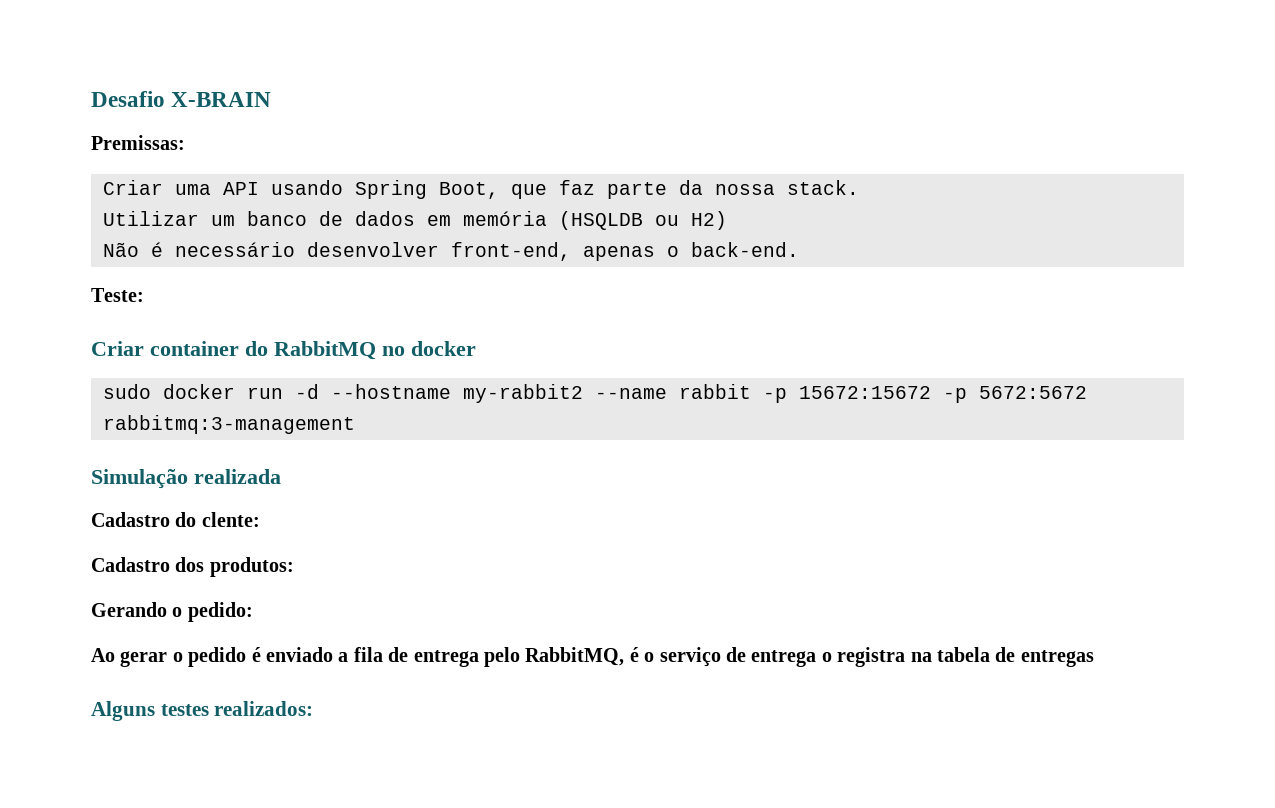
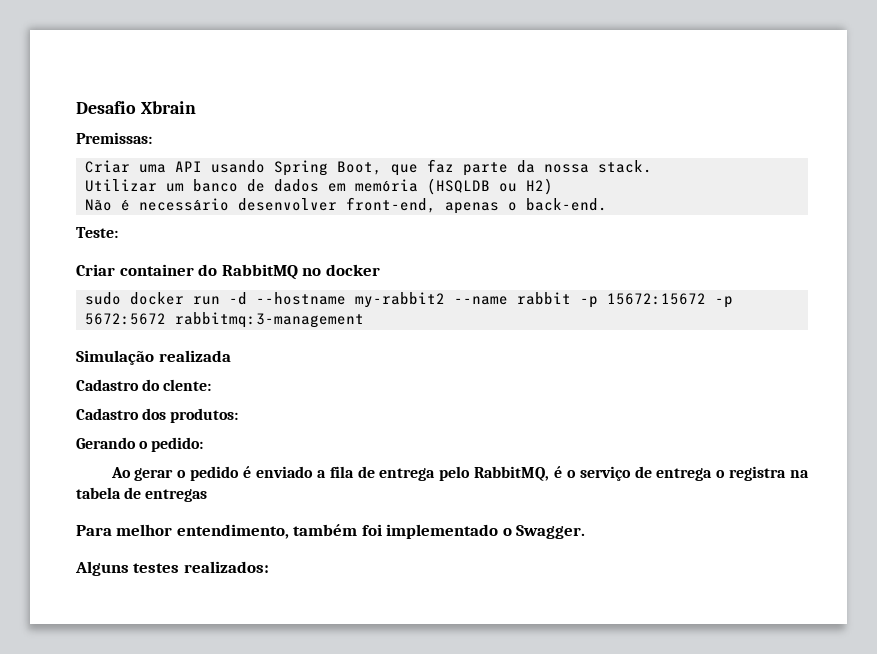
[171,92,272,107] X-BRAIN -> [140,101,196,114] Xbrain
(1094, 658) none -> [76,524,586,539] // Para melhor entendimento, também foi implementado o Swagger.

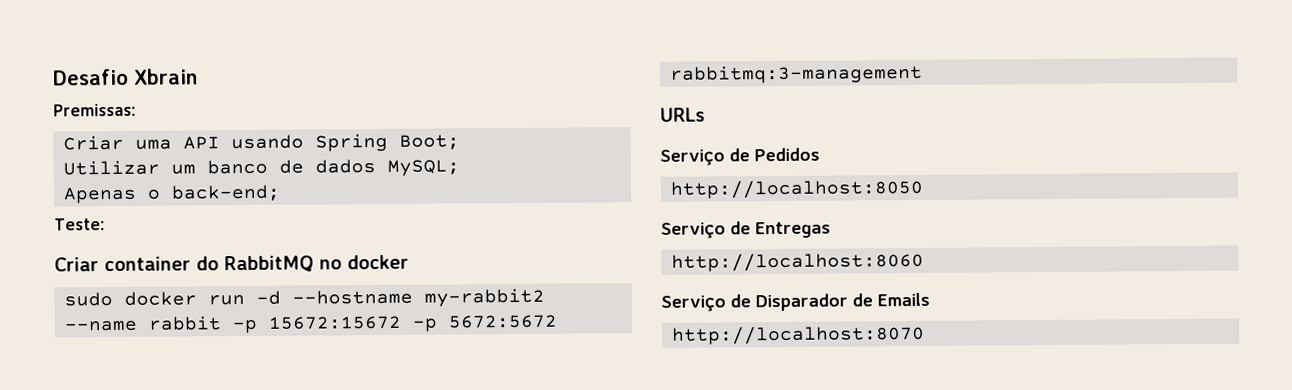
[337,159,653,176] Boot, que faz parte da nossa stack. -> [399,134,461,150] Boot;
[328,178,554,195] [85,197,608,214] em memória (HSQLDB ou H2) // Não é necessário desenvolver front-end, apenas o back-end. -> [387,159,461,176] [63,184,282,204] MySQL; // Apenas o back-end;
[76,350,231,365] [76,379,212,391] [76,408,239,423] [76,437,204,452] [110,466,809,481] [76,487,208,502] [76,524,586,539] [75,561,269,576] Simulação realizada // Cadastro do clente: // Cadastro dos produtos: // Gerando o pedido: // Ao gerar o pedido é enviado a fila de entrega pelo RabbitMQ, é o serviço de entrega o registra na tabela de entregas // Para melhor entendimento, também foi implementado o Swagger. // Alguns testes realizados: -> [660,107,705,122] [660,147,820,166] [670,178,925,199] [661,221,831,239] [671,251,925,272] [661,292,930,312] [671,324,926,345] URLs // Serviço de Pedidos // http://localhost:8050 // Serviço de Entregas // http://localhost:8060 // Serviço de Disparador de Emails // http://localhost:8070

